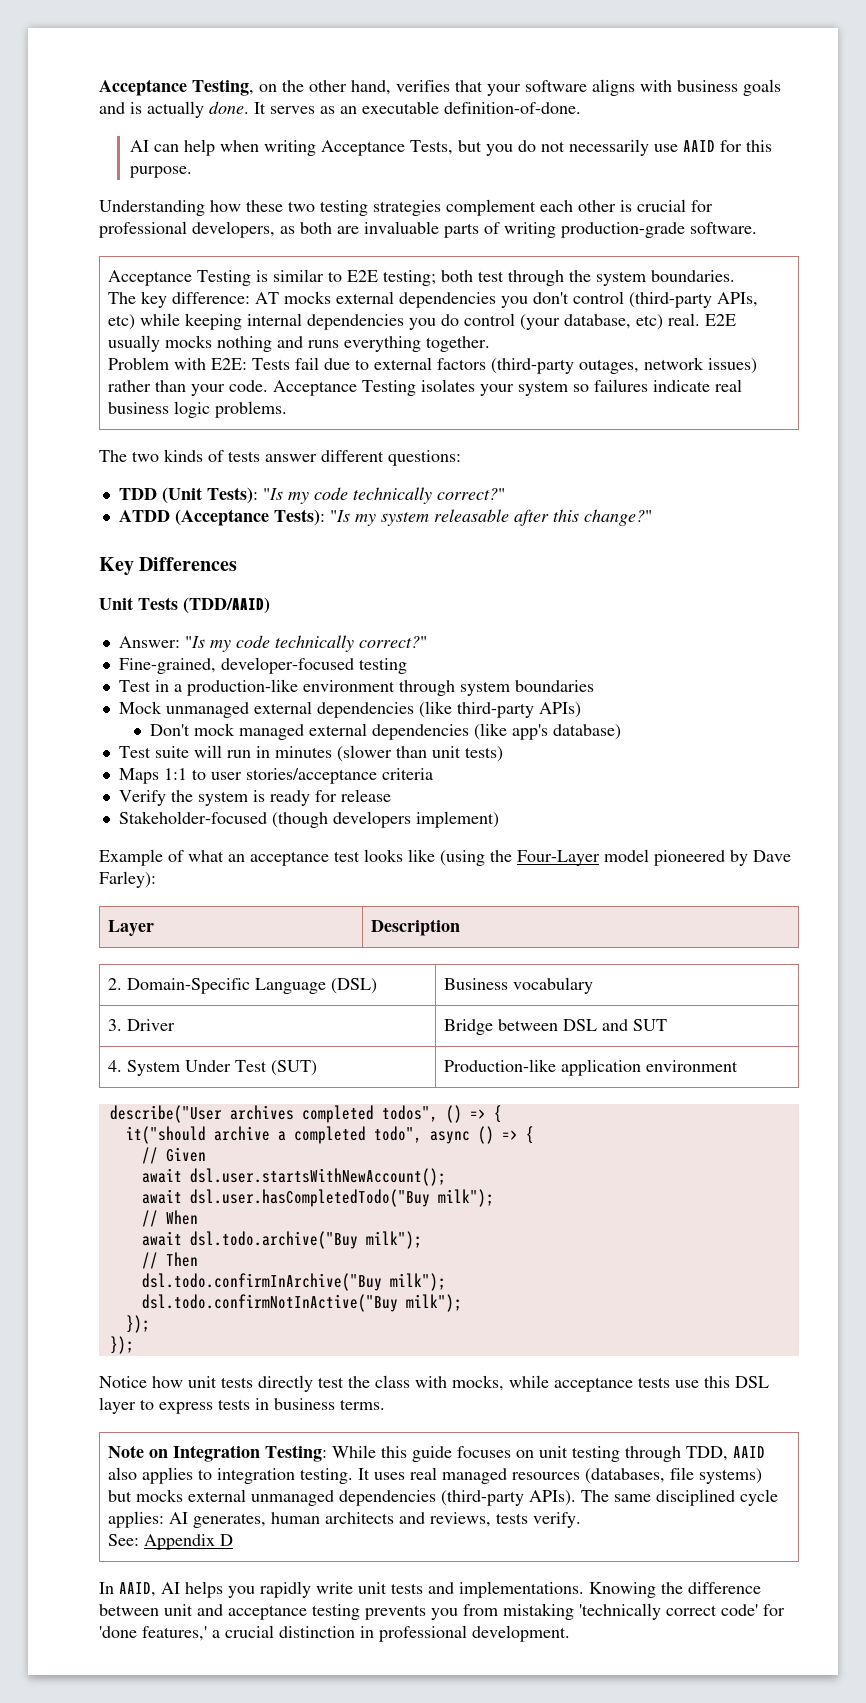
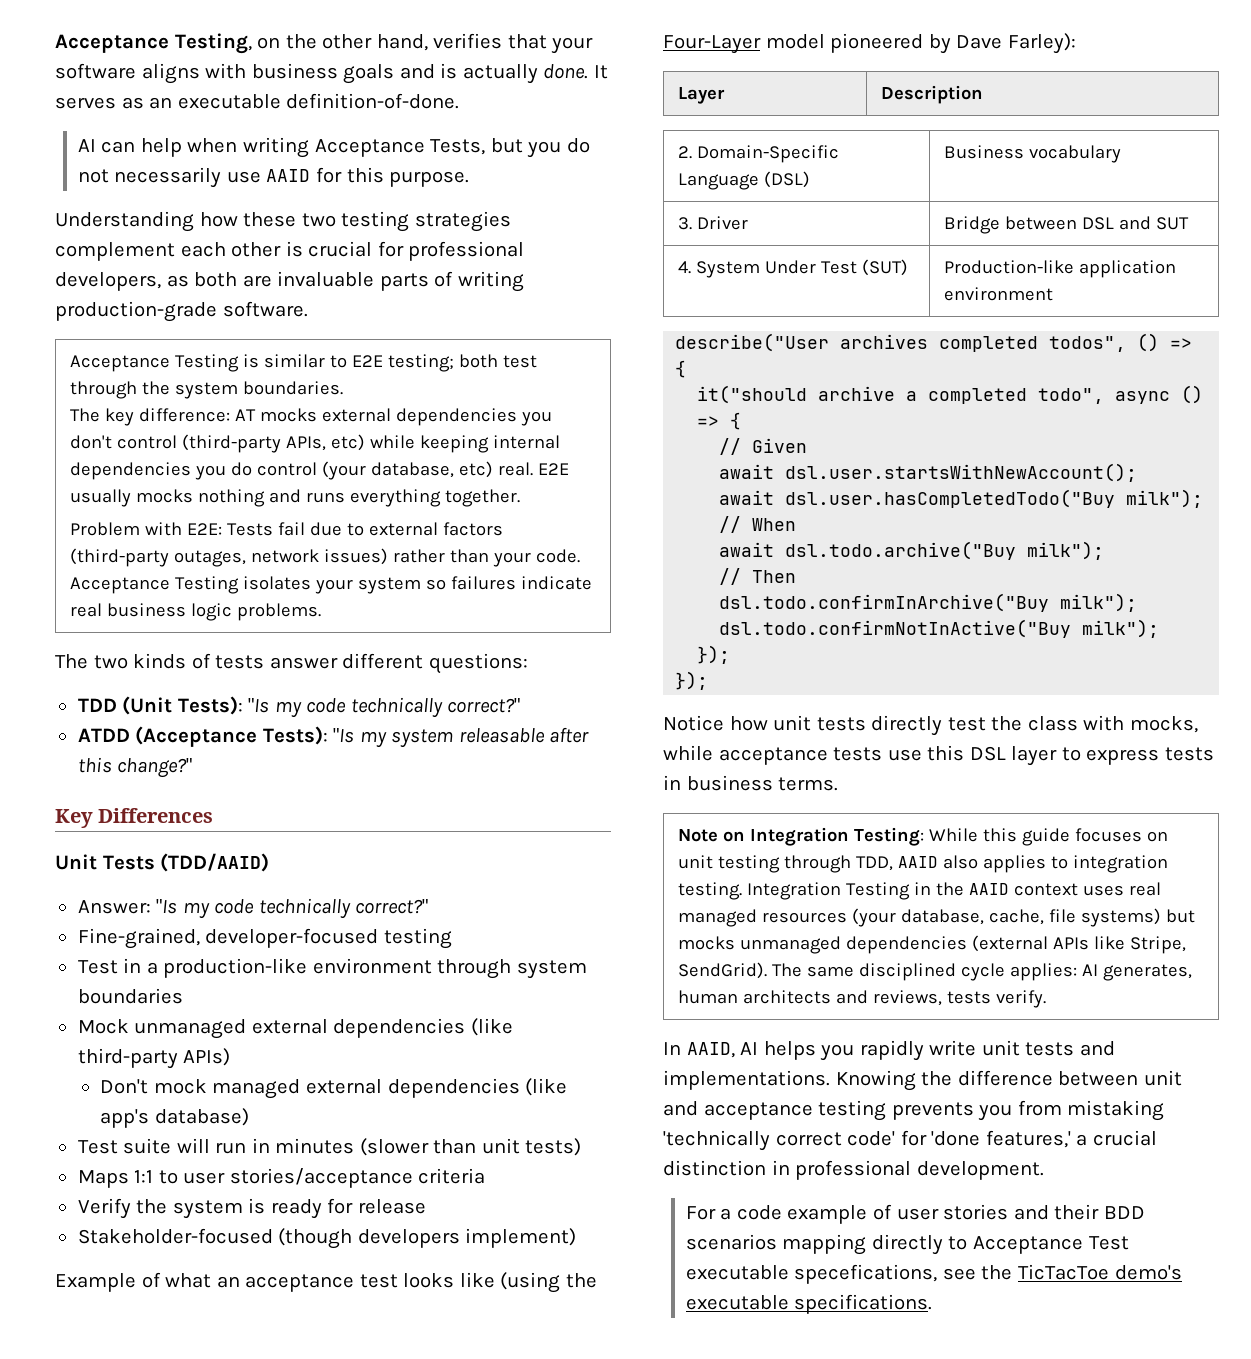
[358,1468,371,1480] It -> [747,882,1079,900] Integration Testing in the AAID context
[585,1468,666,1484] (databases, -> [852,908,1045,927] (your database, cache,
[188,1489,247,1502] external -> (736, 943) none
[441,1490,577,1506] (third-party APIs). -> [972,935,1187,954] [678,962,768,979] (external APIs like Stripe, SendGrid).
[108,1534,234,1550] // See: Appendix D -> (1047, 999) none
(570, 1633) none -> [685,1204,1145,1224] [685,1234,1129,1255] [685,1264,1182,1284] [685,1294,933,1314] // For a code example of user stories and their BDD scenarios mapping directly to Acceptance Test executable specefications, see the TicTacToe demo's executable specifications.

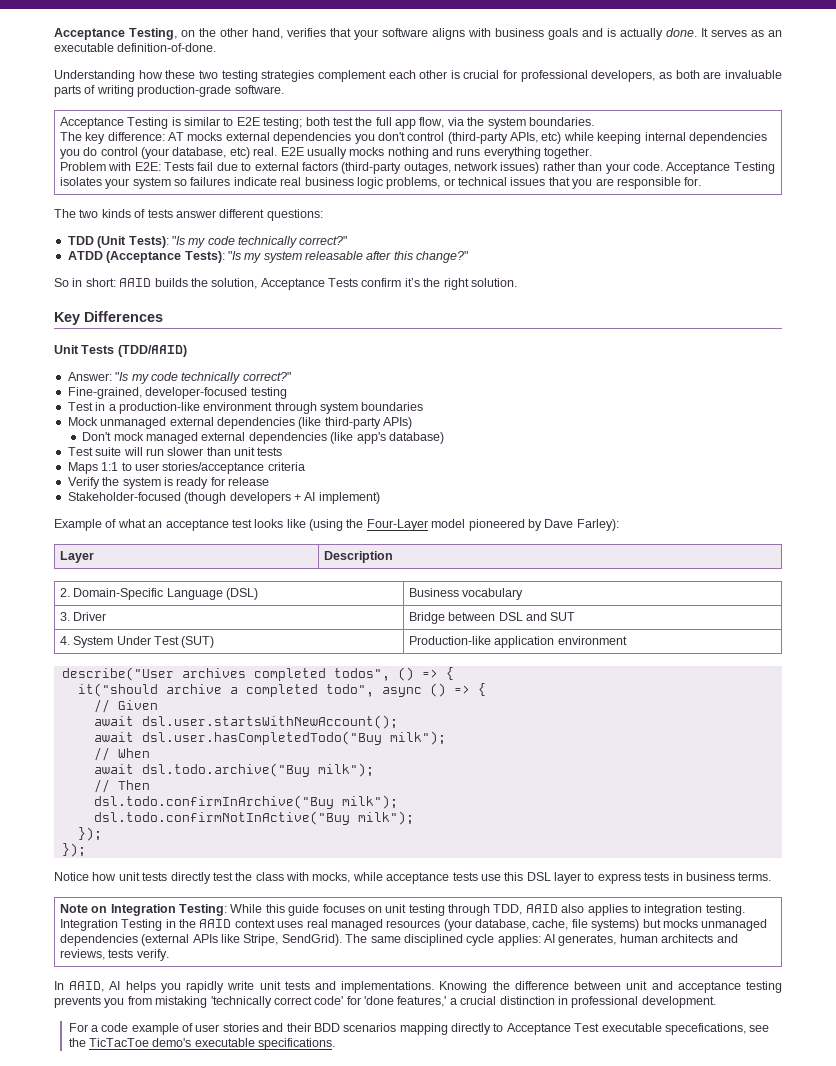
[77,137,590,158] [77,167,470,188] // AI can help when writing Acceptance Tests, but you do not necessarily use AAID for this purpose. -> (217, 47) none
[70,381,138,399] through -> [355,117,464,129] the full app flow, via
[237,603,322,621] problems. -> [386,177,702,189] problems, or technical issues that you are responsible for.
(193, 768) none -> [54,278,517,290] // So in short: AAID builds the solution, Acceptance Tests confirm it’s the right solution.
[251,1138,429,1156] in minutes (slower -> [167,447,204,456] slower
[525,1138,582,1156] tests) -> [257,447,283,456] tests
(460, 1238) none -> [293,492,316,501] + AI

